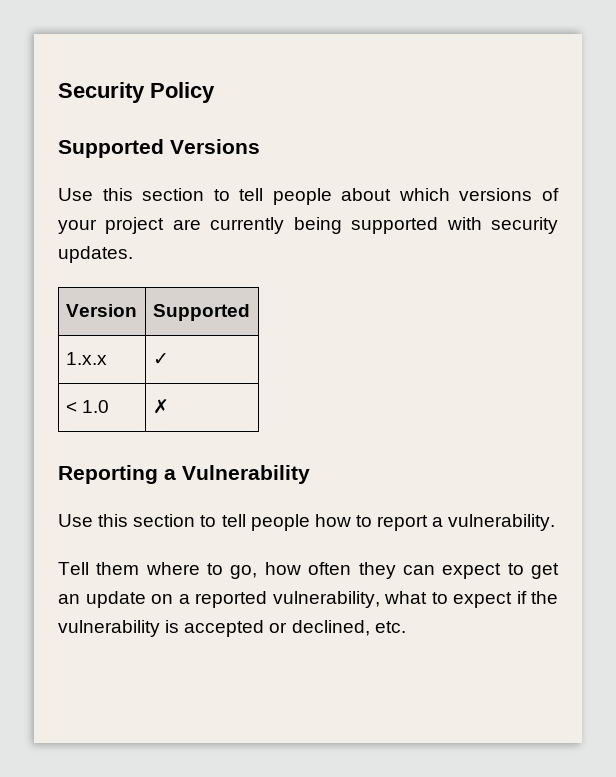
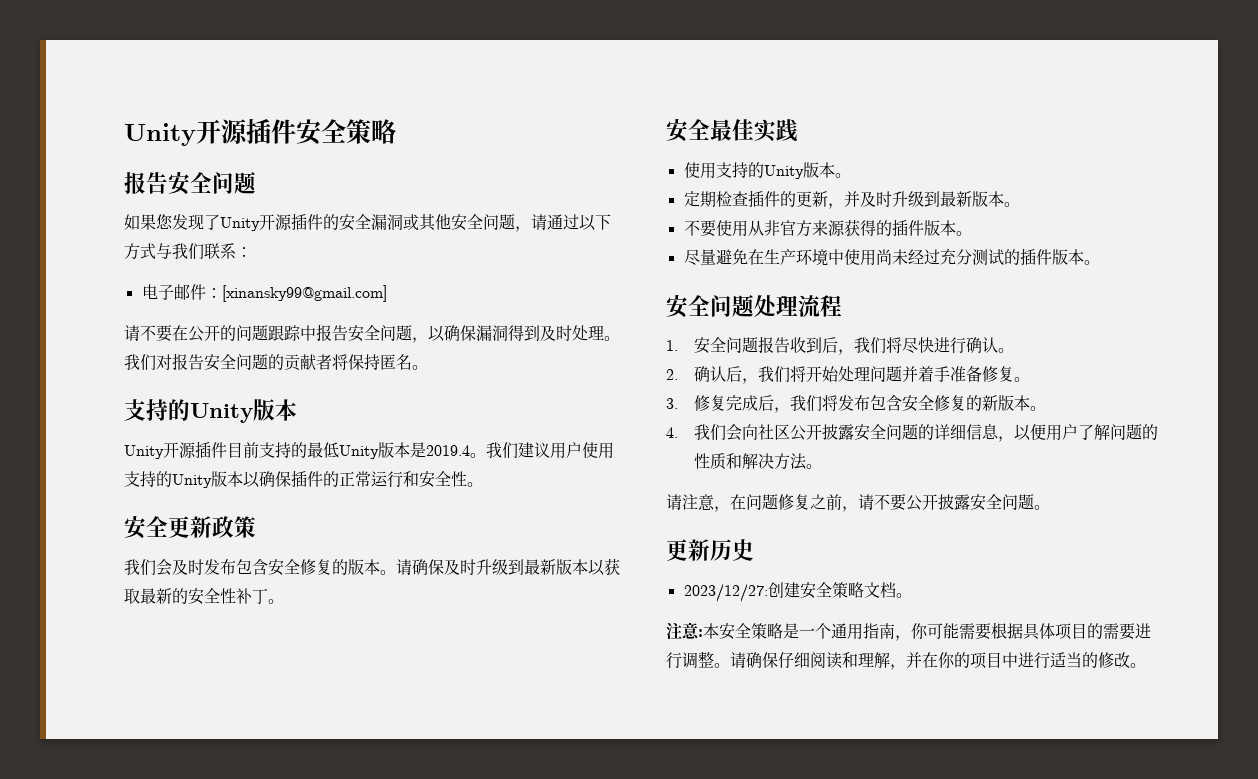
[58,82,215,103] [58,139,260,158] [58,188,559,205] [58,217,559,234] [58,246,133,263] [65,304,137,317] [152,304,250,321] [65,352,107,365] [152,353,169,365] [65,400,109,413] [152,399,169,414] [58,465,310,484] [58,514,556,531] [58,562,560,579] [58,591,558,608] [58,620,406,637] Security Policy // Supported Versions // Use this section to tell people about which versions of your project are currently being supported with security updates. // Version | Supported // 1.x.x | ✓ // < 1.0 | ✗ // Reporting a Vulnerability // Use this section to tell people how to report a vulnerability. // Tell them where to go, how often they can expect to get an update on a reported vulnerability, what to expect if the vulnerability is accepted or declined, etc. -> [124,119,396,146] [124,171,256,195] [124,213,611,232] [124,243,252,260] [141,284,387,302] [124,324,620,343] [124,353,428,371] [124,399,297,423] [124,441,614,459] [124,470,483,488] [124,516,256,539] [124,558,620,576] [124,588,284,605] [666,119,798,142] [683,162,851,179] [683,190,1020,209] [683,219,972,237] [683,248,1100,266] [666,294,842,318] [666,336,1015,355] [666,366,1031,384] [666,395,1047,413] [666,424,1159,442] [694,453,823,470] [666,494,1050,512] [666,539,754,561] [683,582,912,602] [666,622,1151,641] [666,651,1146,670] Unity开源插件安全策略 // 报告安全问题 // 如果您发现了Unity开源插件的安全漏洞或其他安全问题，请通过以下方式与我们联系： // 电子邮件：[xinansky99@gmail.com] // 请不要在公开的问题跟踪中报告安全问题，以确保漏洞得到及时处理。我们对报告安全问题的贡献者将保持匿名。 // 支持的Unity版本 // Unity开源插件目前支持的最低Unity版本是2019.4。我们建议用户使用支持的Unity版本以确保插件的正常运行和安全性。 // 安全更新政策 // 我们会及时发布包含安全修复的版本。请确保及时升级到最新版本以获取最新的安全性补丁。 // 安全最佳实践 // 使用支持的Unity版本。 // 定期检查插件的更新，并及时升级到最新版本。 // 不要使用从非官方来源获得的插件版本。 // 尽量避免在生产环境中使用尚未经过充分测试的插件版本。 // 安全问题处理流程 // 1.安全问题报告收到后，我们将尽快进行确认。 // 2.确认后，我们将开始处理问题并着手准备修复。 // 3.修复完成后，我们将发布包含安全修复的新版本。 // 4.我们会向社区公开披露安全问题的详细信息，以便用户了解问题的性质和解决方法。 // 请注意，在问题修复之前，请不要公开披露安全问题。 // 更新历史 // 2023/12/27:创建安全策略文档。 // 注意:本安全策略是一个通用指南，你可能需要根据具体项目的需要进行调整。请确保仔细阅读和理解，并在你的项目中进行适当的修改。

